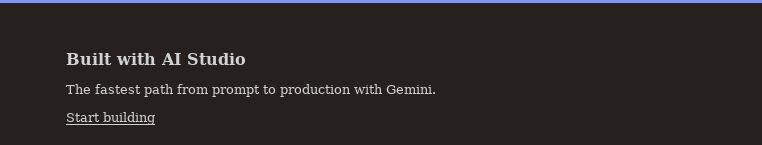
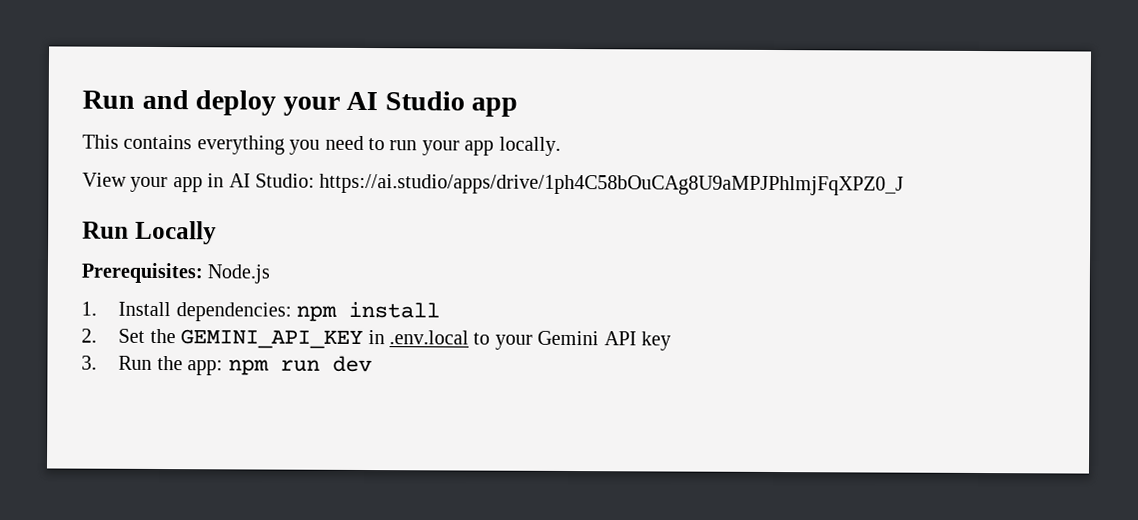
[66,53,246,65] [66,84,436,97] [66,112,155,125] Built with AI Studio // The fastest path from prompt to production with Gemini. // Start building -> [82,89,519,117] [82,134,561,156] [82,172,905,196] [82,220,217,245] [81,262,271,284] [81,301,441,322] [81,328,671,351] [81,355,372,376] Run and deploy your AI Studio app // This contains everything you need to run your app locally. // View your app in AI Studio: https://ai.studio/apps/drive/1ph4C58bOuCAg8U9aMPJPhlmjFqXPZ0_J // Run Locally // Prerequisites: Node.js // 1. Install dependencies: npm install // 2. Set the GEMINI_API_KEY in .env.local to your Gemini API key // 3. Run the app: npm run dev

